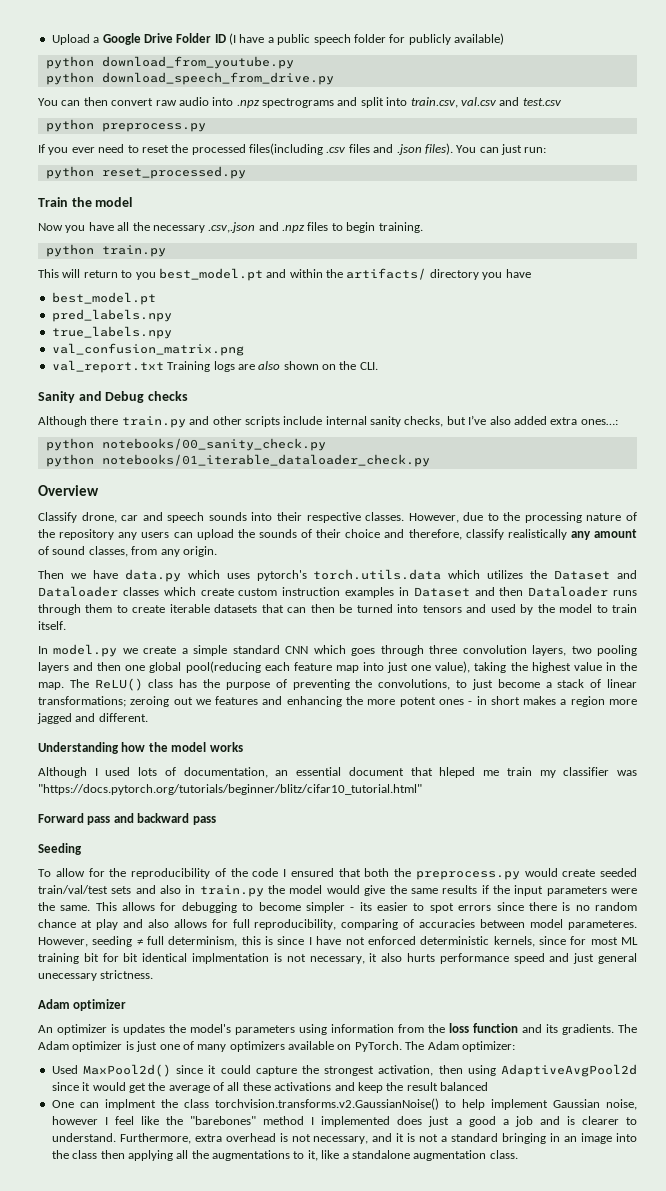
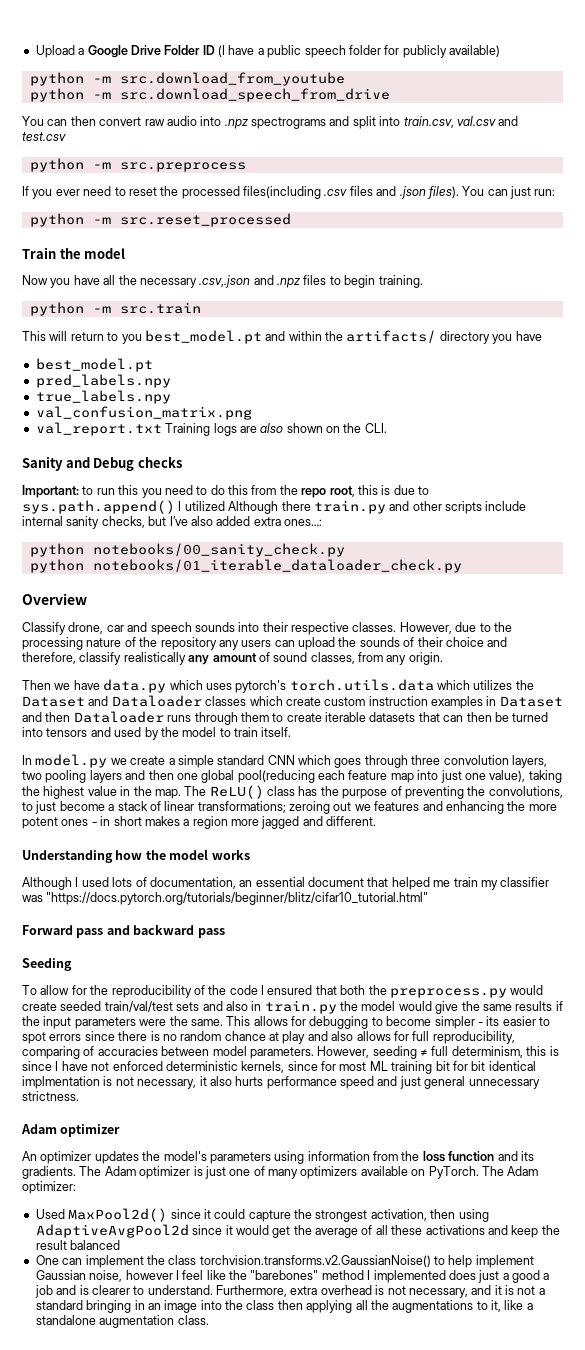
[101,56,294,69] [45,72,334,85] download_from_youtube.py // python download_speech_from_drive.py -> [92,72,345,86] [29,88,390,102] -m src.download_from_youtube // python -m src.download_speech_from_drive
[101,123,206,132] preprocess.py -> [92,162,246,172] -m src.preprocess
[101,166,246,179] reset_processed.py -> [92,213,291,227] -m src.reset_processed
[101,245,166,257] train.py -> [92,302,201,314] -m src.train
(188, 396) none -> [22,485,429,498] [22,500,225,514] Important: to run this you need to do this from the repo root, this is due to sys.path.append() I utilized
[439,767,476,778] hleped -> [391,877,430,890] helped
[568,920,638,930] parameteres. -> [249,1047,314,1059] parameters.
[38,973,97,981] unecessary -> [468,1079,540,1089] unnecessary
[111,1024,119,1033] is -> (92, 1157) none
[104,1099,156,1110] implment -> [85,1255,144,1268] implement

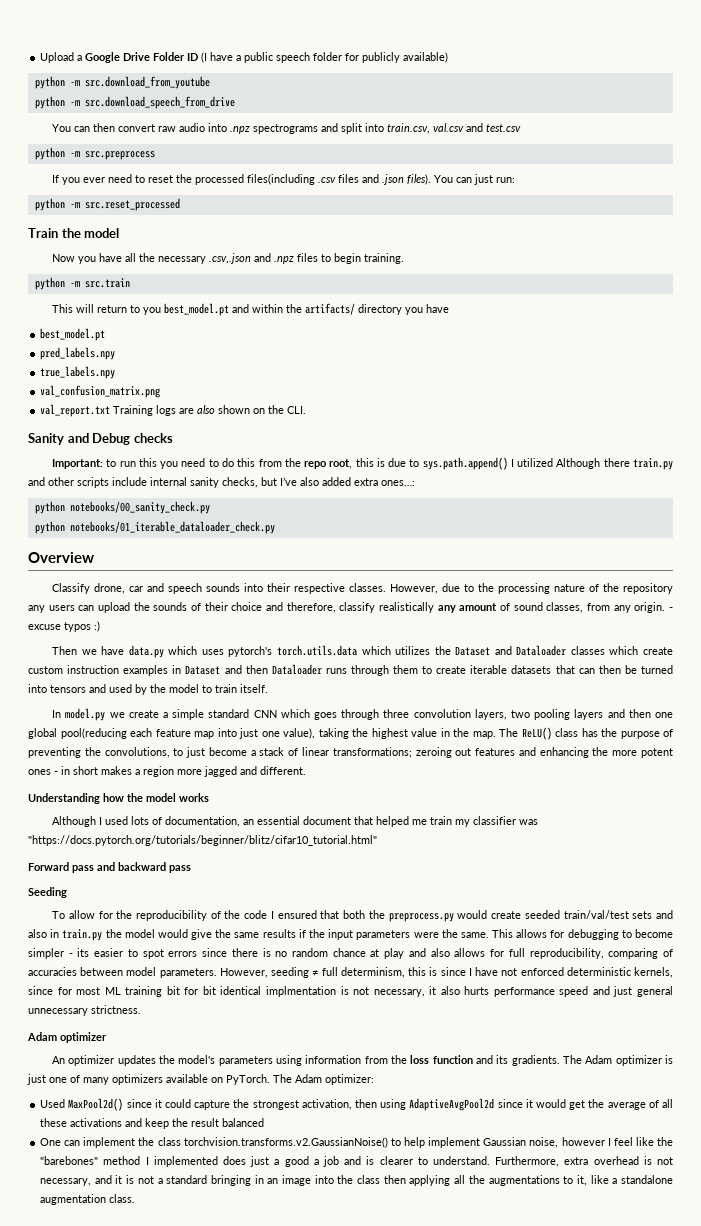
(443, 658) none -> [668,607,673,611] [28,621,100,632] - excuse typos :)
[354,804,371,811] we -> (472, 752) none

